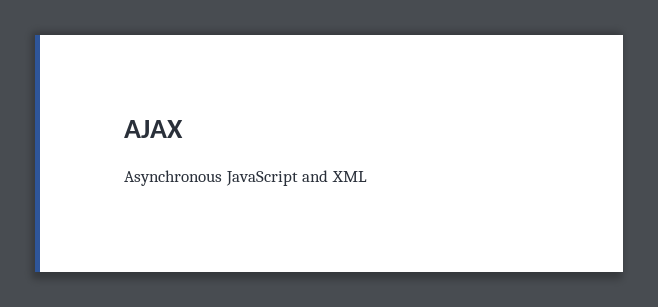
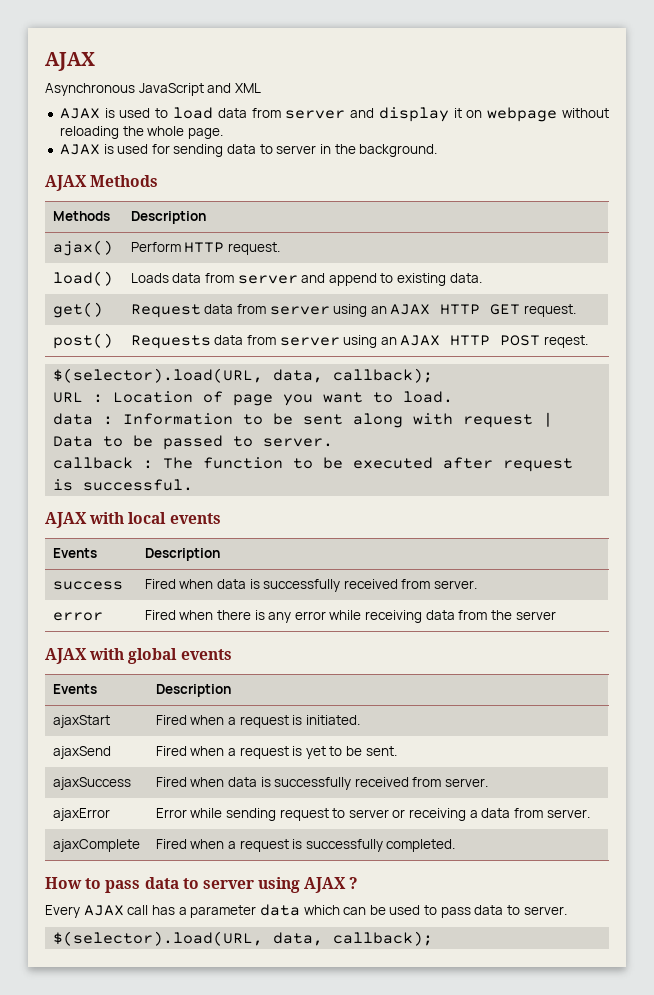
(367, 176) none -> [59,107,610,122] [59,126,223,139] [59,144,438,157] [45,175,159,191] [52,211,110,221] [130,211,206,224] [52,240,113,256] [130,242,280,255] [52,271,113,286] [130,273,482,286] [52,302,103,318] [130,304,577,318] [52,333,113,349] [130,335,589,349] [53,368,434,383] [53,391,454,406] [53,412,554,428] [53,435,334,450] [53,457,574,472] [53,479,194,491] [45,512,221,528] [52,548,97,558] [144,548,220,561] [52,581,123,590] [144,579,478,592] [52,612,103,621] [144,610,556,623] [45,648,232,664] [52,684,97,694] [155,684,231,697] [52,715,110,728] [155,715,360,728] [52,746,111,759] [155,746,397,759] [52,777,131,790] [155,777,489,790] [52,808,110,821] [155,808,590,821] [52,839,140,852] [155,839,456,852] [45,877,359,893] [45,904,567,918] [53,931,434,946] // AJAX is used to load data from server and display it on webpage without reloading the whole page. // AJAX is used for sending data to server in the background. // AJAX Methods // Methods | Description // ajax() | Perform HTTP request. // load() | Loads data from server and append to existing data. // get() | Request data from server using an AJAX HTTP GET request. // post() | Requests data from server using an AJAX HTTP POST reqest. // $(selector).load(URL, data, callback); // URL : Location of page you want to load. // data : Information to be sent along with request | Data to be passed to server. // callback : The function to be executed after request is successful. // AJAX with local events // Events | Description // success | Fired when data is successfully received from server. // error | Fired when there is any error while receiving data from the server // AJAX with global events // Events | Description // ajaxStart | Fired when a request is initiated. // ajaxSend | Fired when a request is yet to be sent. // ajaxSuccess | Fired when data is successfully received from server. // ajaxError | Error while sending request to server or receiving a data from server. // ajaxComplete | Fired when a request is successfully completed. // How to pass data to server using AJAX ? // Every AJAX call has a parameter data which can be used to pass data to server. // $(selector).load(URL, data, callback);

